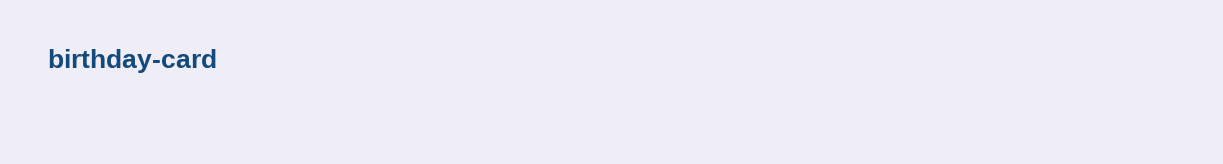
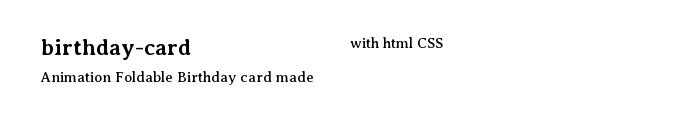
(217, 61) none -> [40,71,314,85] [350,37,443,48] // Animation Foldable Birthday card made with html CSS

